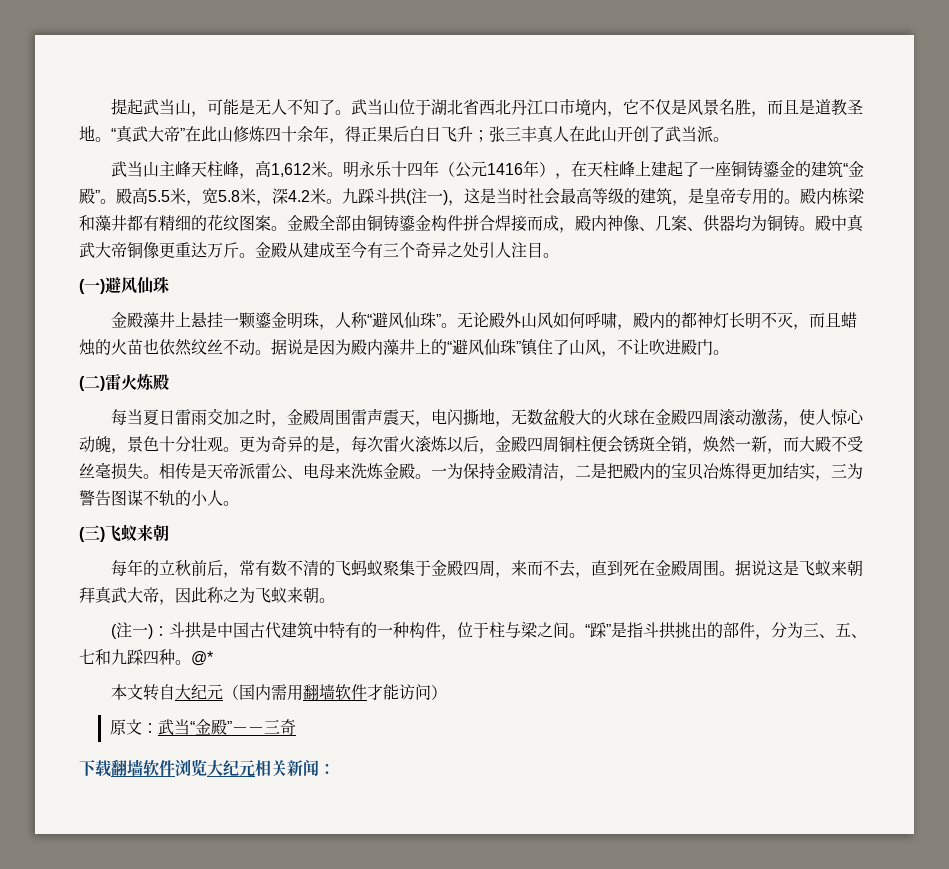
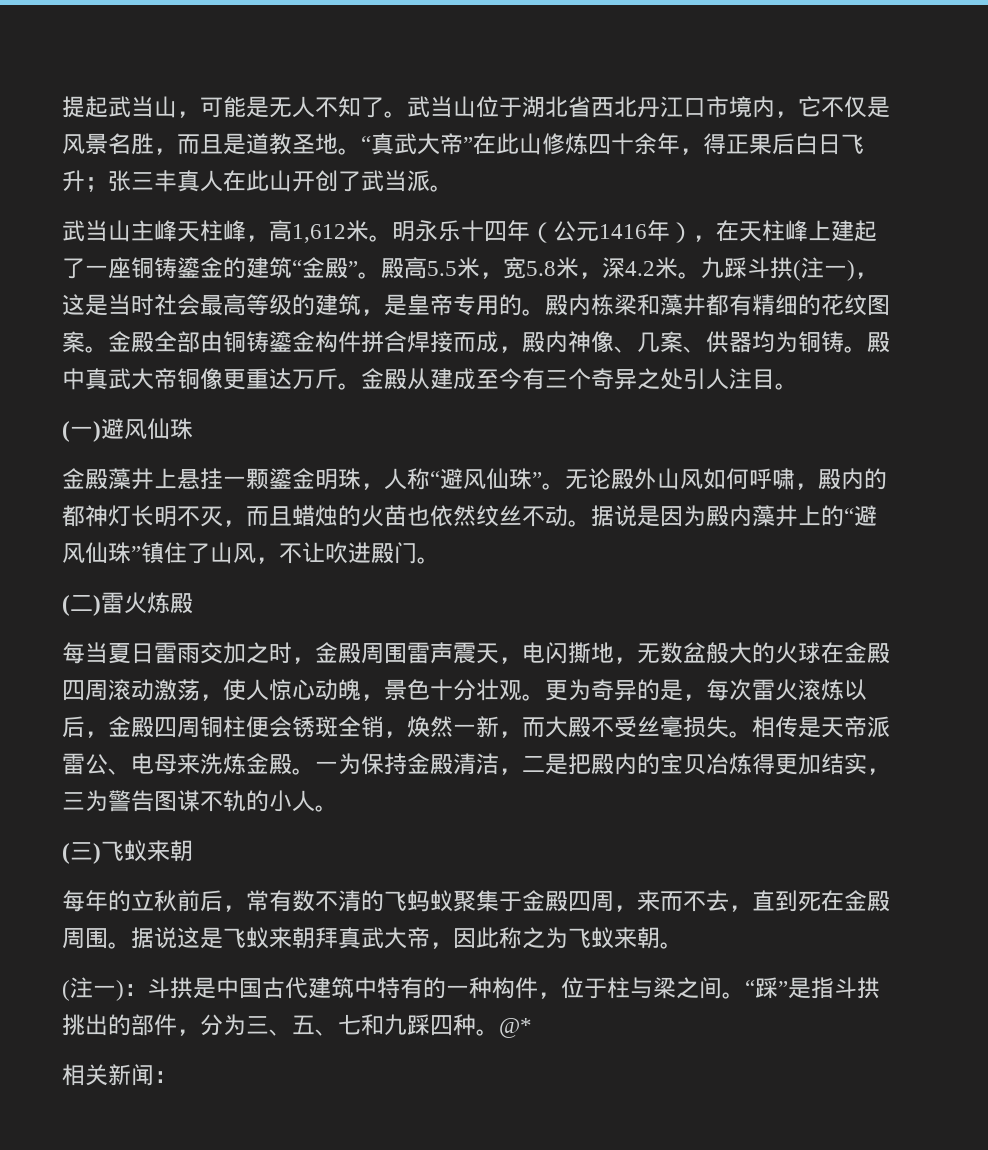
[111,684,448,701] [109,719,296,736] [79,759,255,777] 本文转自大纪元（国内需用翻墙软件才能访问） // 原文：武当“金殿”－－三奇 // 下载翻墙软件浏览大纪元 -> (532, 1028) none

